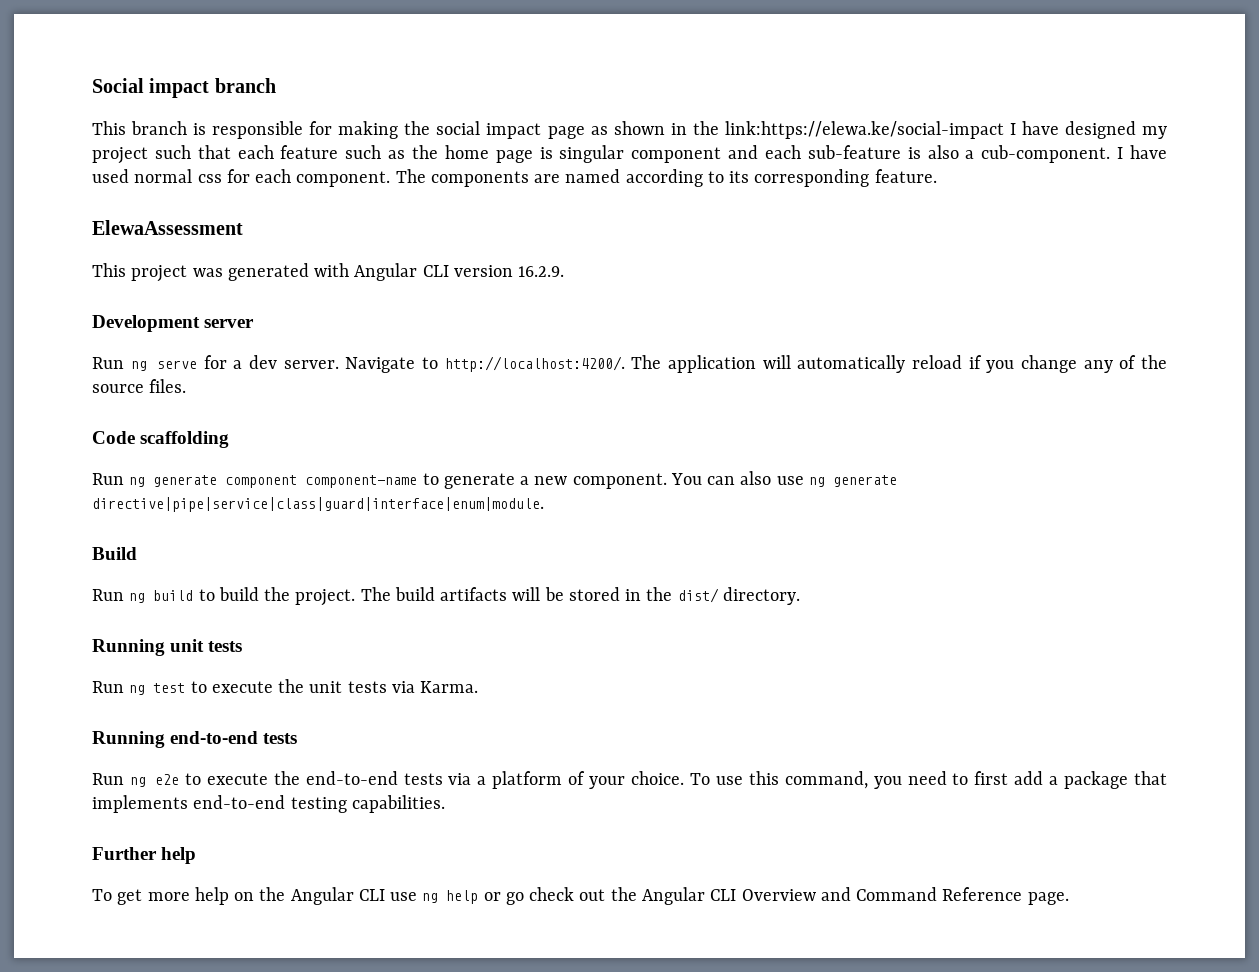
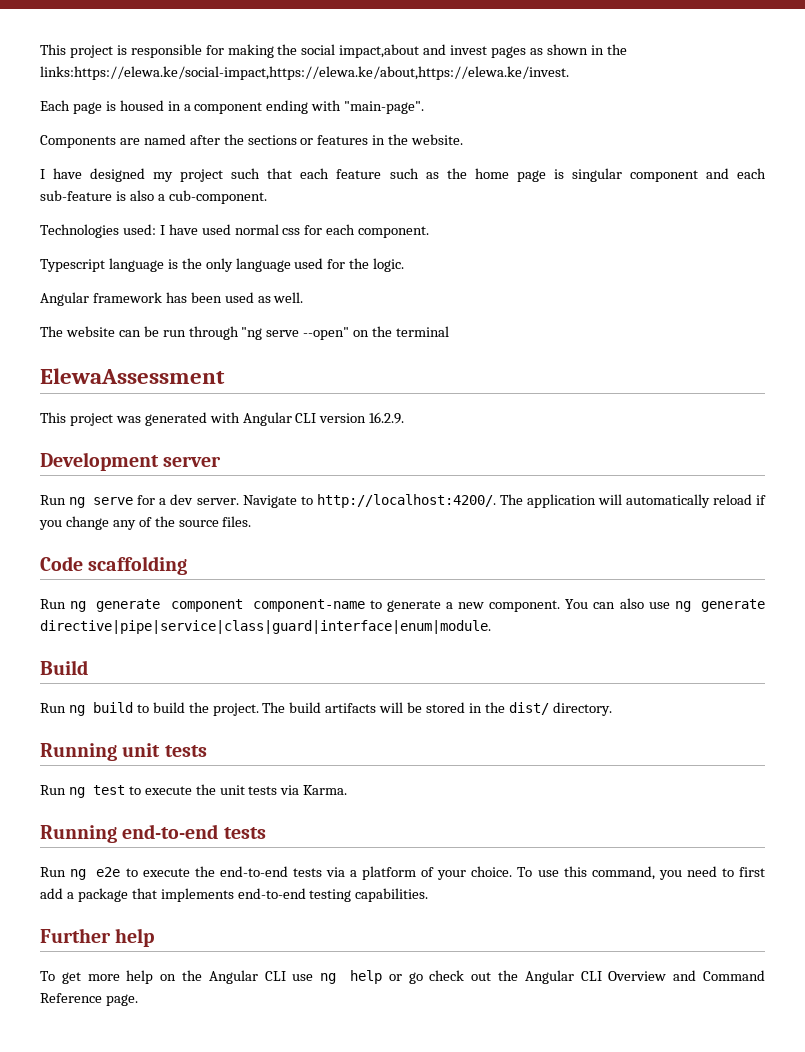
[92,78,276,98] [92,121,188,135] Social impact branch // This branch -> [40,44,113,58] This project
[486,121,1004,139] impact page as shown in the link:https://elewa.ke/social-impact -> [339,44,627,58] [40,66,569,80] [40,100,425,114] [40,134,464,148] impact,about and invest pages as shown in the links:https://elewa.ke/social-impact,https://elewa.ke/about,https://elewa.ke/invest. // Each page is housed in a component ending with "main-page". // Components are named after the sections or features in the website. //
(1111, 154) none -> [40,224,156,238] // Technologies used:
[395,169,937,187] The components are named according to its corresponding feature. -> [40,258,405,272] [40,292,304,306] [40,326,450,340] // Typescript language is the only language used for the logic. // Angular framework has been used as well. // The website can be run through "ng serve --open" on the terminal

